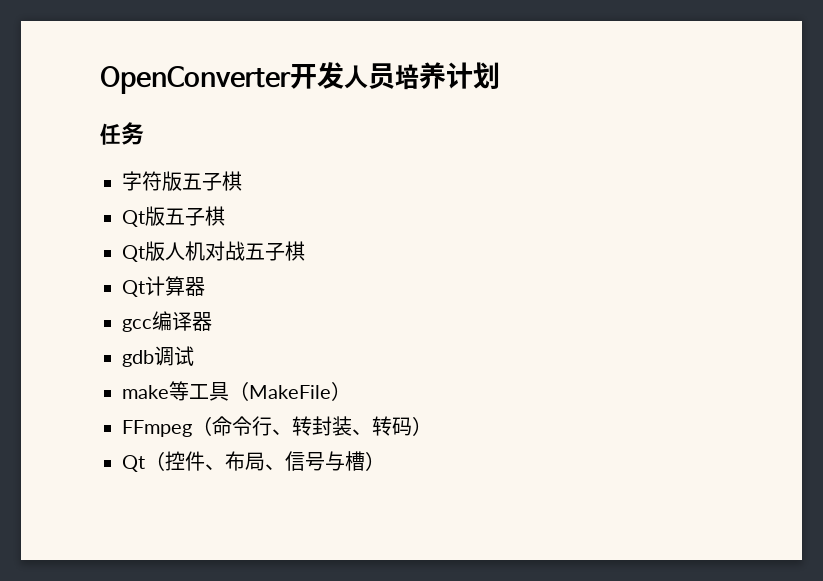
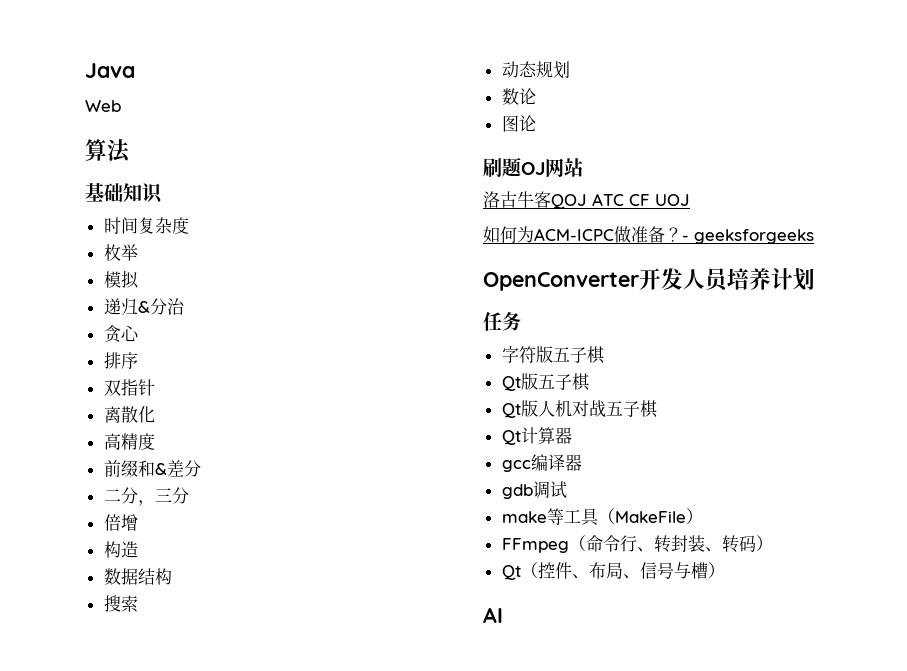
(100, 80) none -> [85,63,135,78] [85,100,121,112] [85,139,131,163] [85,183,163,204] [103,217,189,234] [103,244,138,261] [103,270,139,289] [103,298,185,315] [103,325,139,343] [103,352,138,369] [103,379,155,396] [103,406,155,423] [103,433,155,450] [103,460,201,477] [103,487,189,506] [103,514,138,531] [103,541,138,558] [103,568,172,585] [103,595,138,612] [501,61,570,79] [501,88,536,105] [501,115,536,132] [483,157,583,178] [483,191,690,209] [483,226,814,244] Java // Web // 算法 // 基础知识 // 时间复杂度 // 枚举 // 模拟 // 递归&分治 // 贪心 // 排序 // 双指针 // 离散化 // 高精度 // 前缀和&差分 // 二分，三分 // 倍增 // 构造 // 数据结构 // 搜索 // 动态规划 // 数论 // 图论 // 刷题OJ网站 // 洛古牛客QOJ ATC CF UOJ // 如何为ACM-ICPC做准备？- geeksforgeeks //
(385, 461) none -> [483,607,503,623] // AI

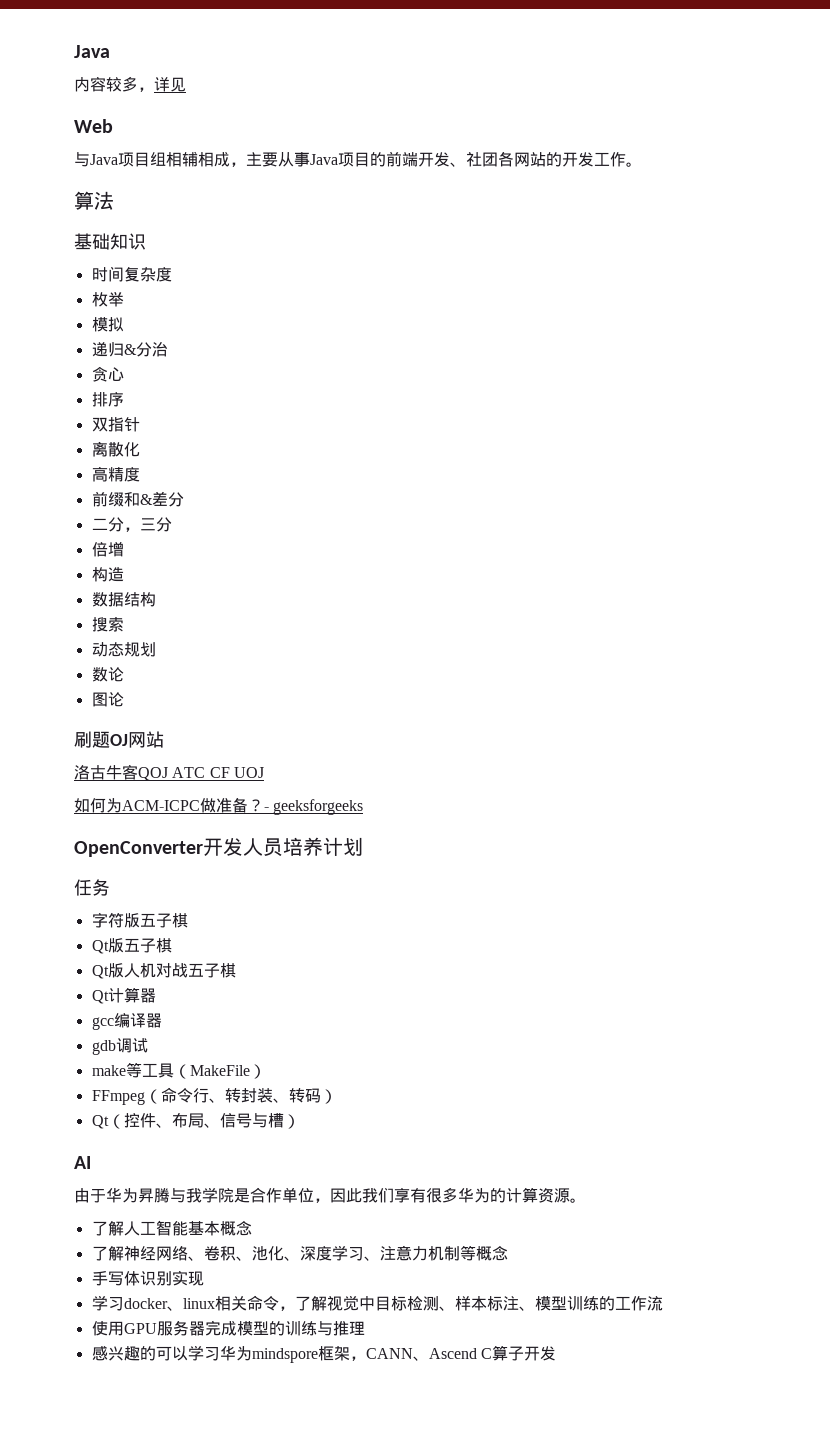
[85,100,121,112] Web -> [74,76,186,92] [74,119,113,133] [74,151,642,167] 内容较多，详见 // Web // 与Java项目组相辅相成，主要从事Java项目的前端开发、社团各网站的开发工作。
(503, 615) none -> [74,1187,586,1203] [91,1220,252,1236] [91,1245,508,1261] [91,1270,204,1286] [91,1295,663,1311] [91,1320,365,1336] [91,1345,556,1363] // 由于华为昇腾与我学院是合作单位，因此我们享有很多华为的计算资源。 // 了解人工智能基本概念 // 了解神经网络、卷积、池化、深度学习、注意力机制等概念 // 手写体识别实现 // 学习docker、linux相关命令，了解视觉中目标检测、样本标注、模型训练的工作流 // 使用GPU服务器完成模型的训练与推理 // 感兴趣的可以学习华为mindspore框架，CANN、Ascend C算子开发

